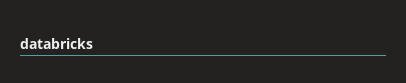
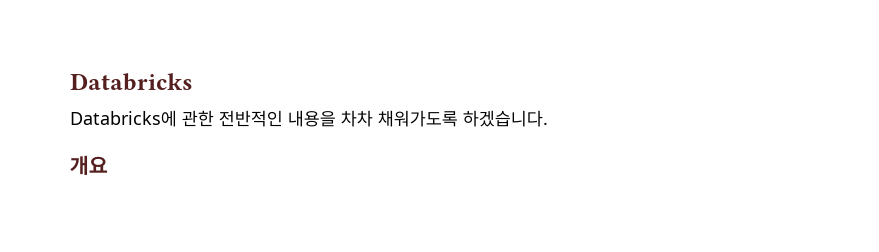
[20,38,93,49] databricks -> [70,73,193,91] [70,110,548,127] [70,155,108,175] Databricks // Databricks에 관한 전반적인 내용을 차차 채워가도록 하겠습니다. // 개요

